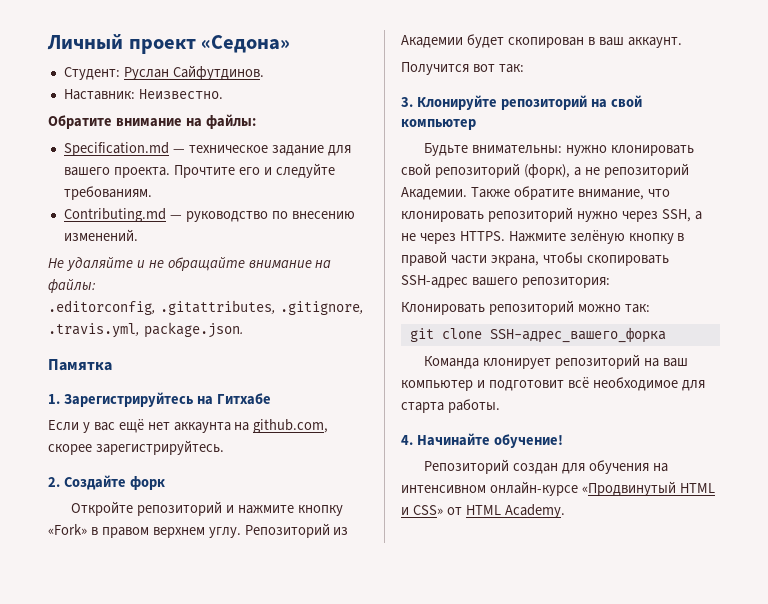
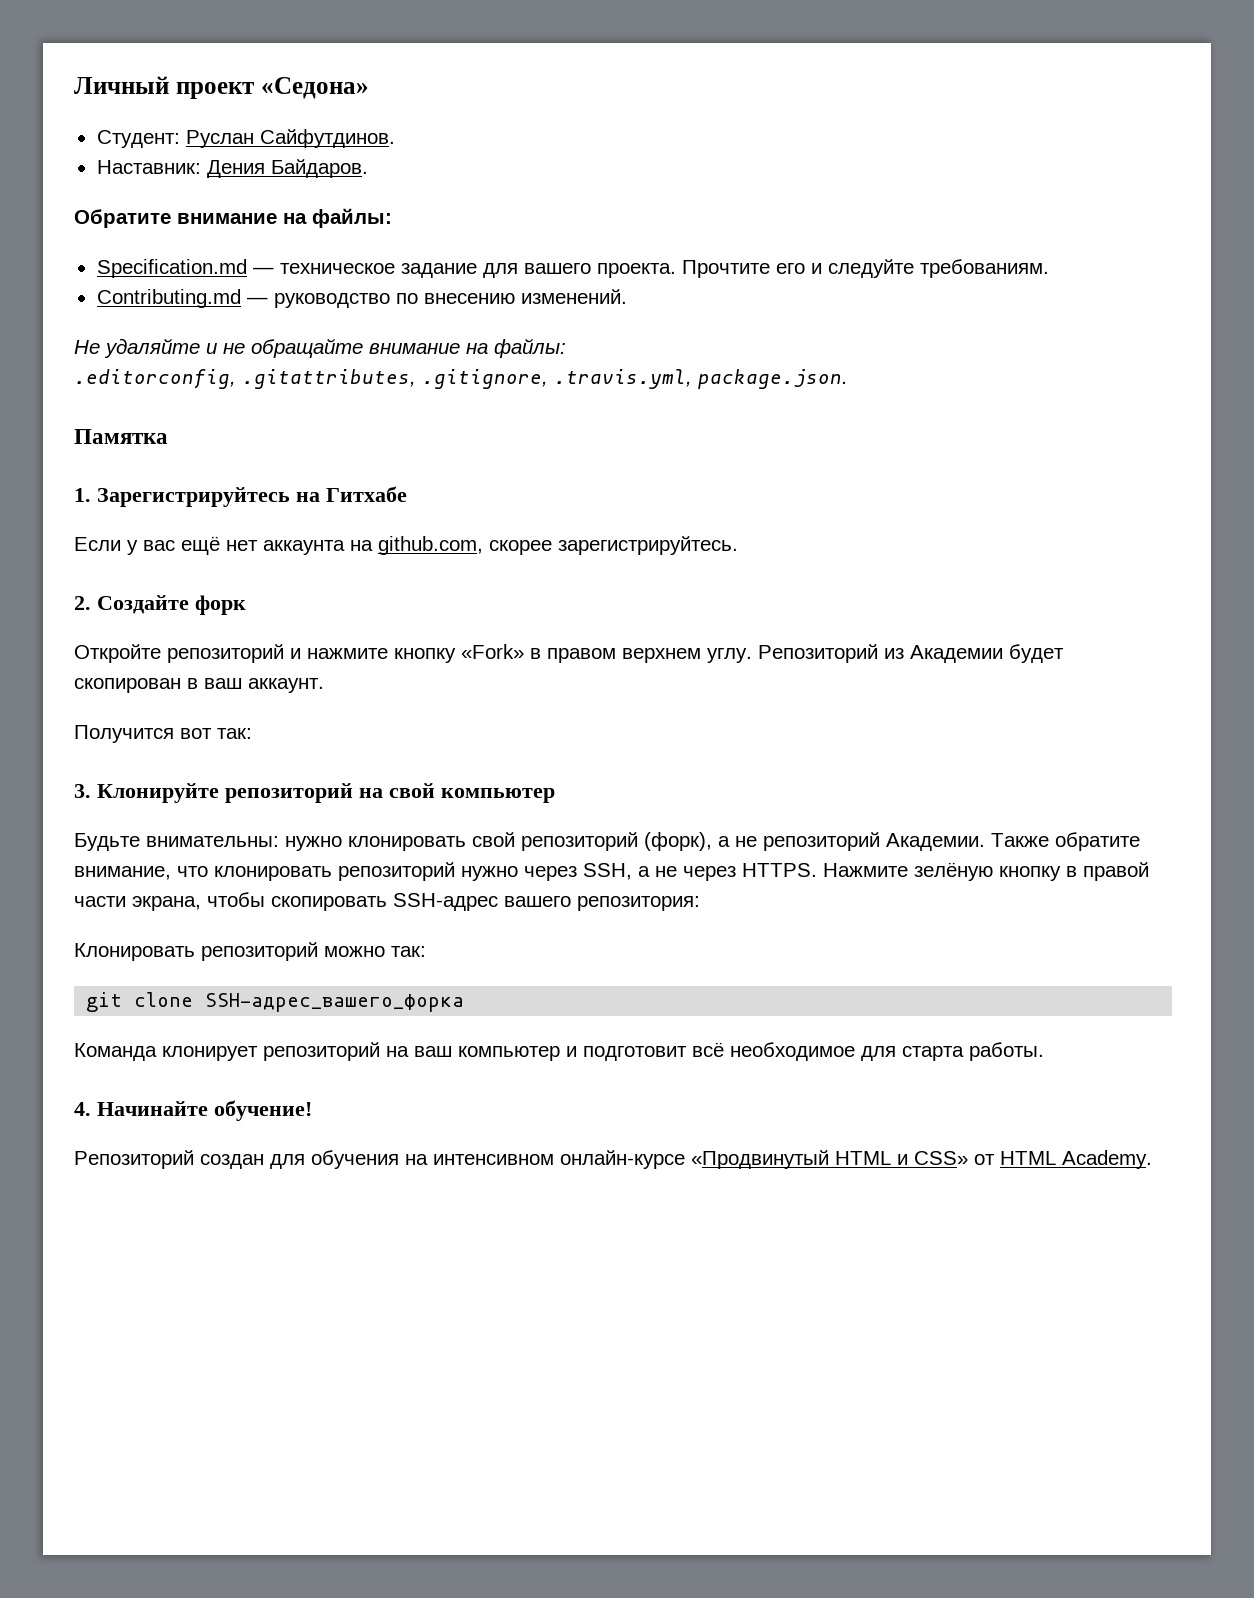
[138,89,223,99] Неизвестно. -> [206,159,368,178] Дения Байдаров.

